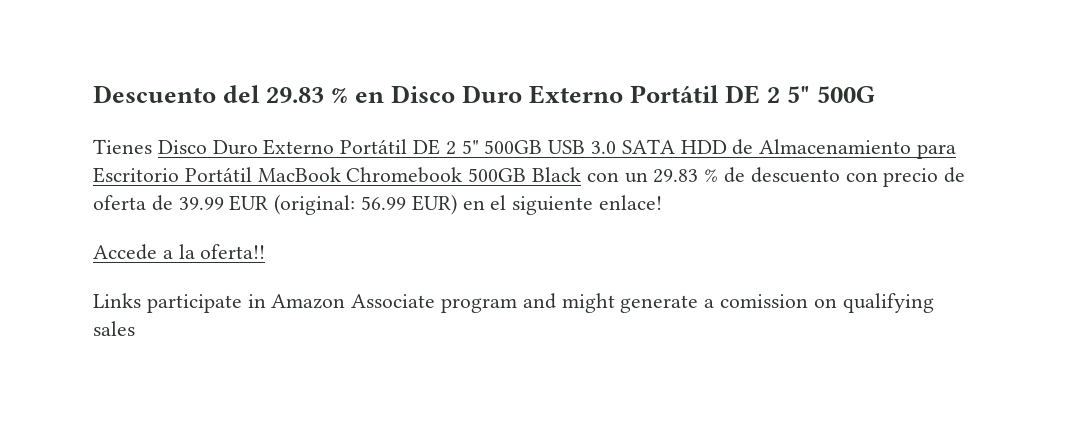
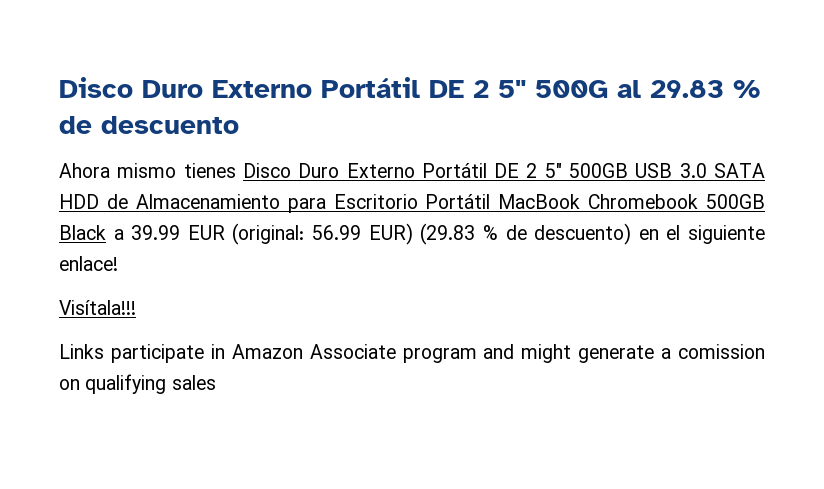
[93,85,385,104] Descuento del 29.83 % en -> (59, 87) none
[93,139,152,154] // Tienes -> [617,80,760,98] [59,116,239,134] [59,163,236,178] al 29.83 % de descuento // Ahora mismo tienes
[586,167,966,187] [93,195,173,211] con un 29.83 % de descuento con precio de oferta de -> [113,229,124,240] a
(457, 204) none -> [420,223,632,245] (29.83 % de descuento)
[93,244,266,260] Accede a la oferta!! -> [59,300,136,315] Visítala!!!

